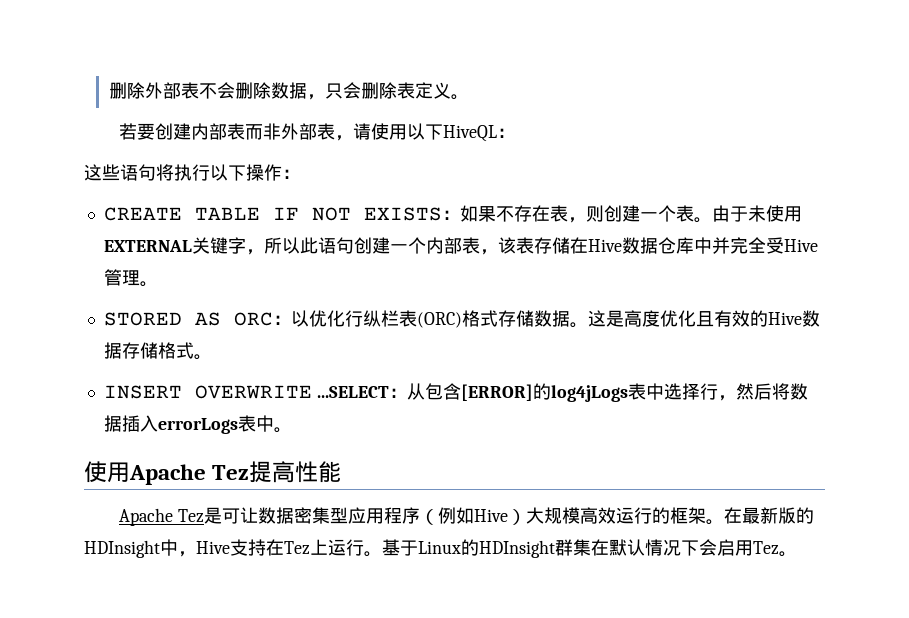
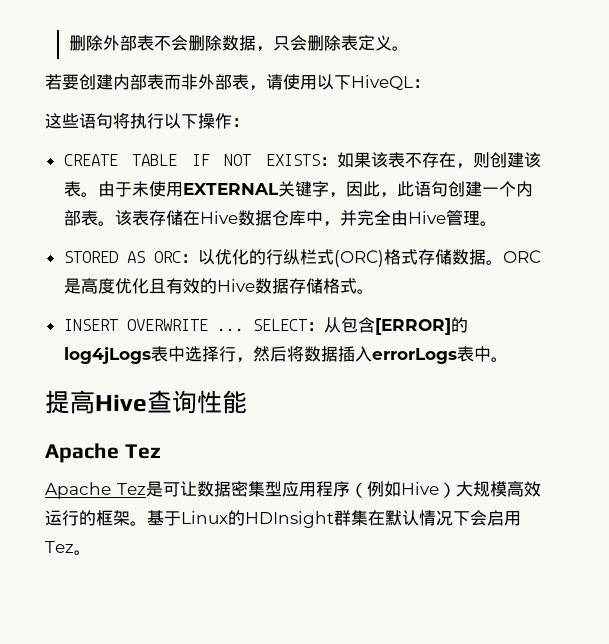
[495,205,568,222] 不存在表 -> [371,152,456,168] 该表不存在
[639,205,676,222] 一个 -> [524,152,541,168] 该
[263,237,300,254] 所以 -> [345,181,397,198] 因此，
[479,249,498,255] ， -> [97,221,115,226] 。
[711,237,784,254] 并完全受 -> [322,210,408,227] ，并完全由
[344,310,417,327] 行纵栏表 -> [249,249,334,265] 的行纵栏式
[587,310,606,327] 这 -> [503,250,541,263] ORC
[316,386,389,398] ...SELECT -> [216,319,307,331] ... SELECT
[84,461,342,485] 使用Apache Tez提高性能 -> [45,390,247,414] [45,443,161,463] 提高Hive查询性能 // Apache Tez
[724,507,815,524] [84,539,382,558] 在最新版的HDInsight中，Hive支持在Tez上运行。 -> (147, 523) none

